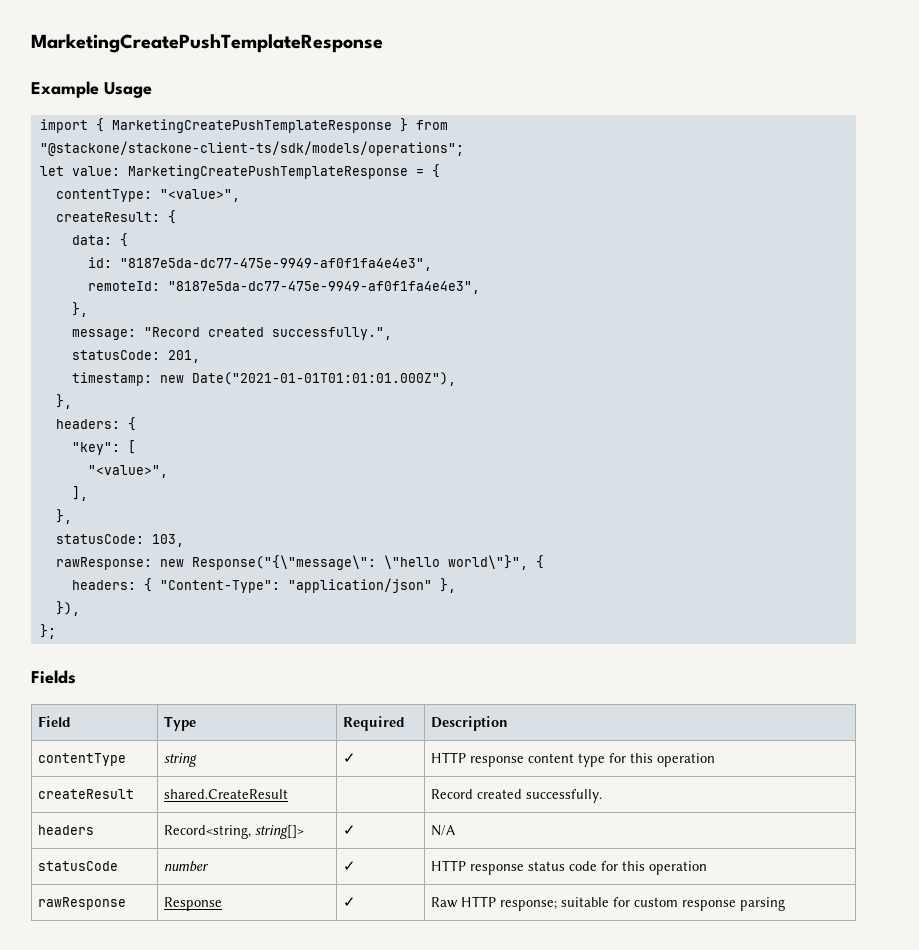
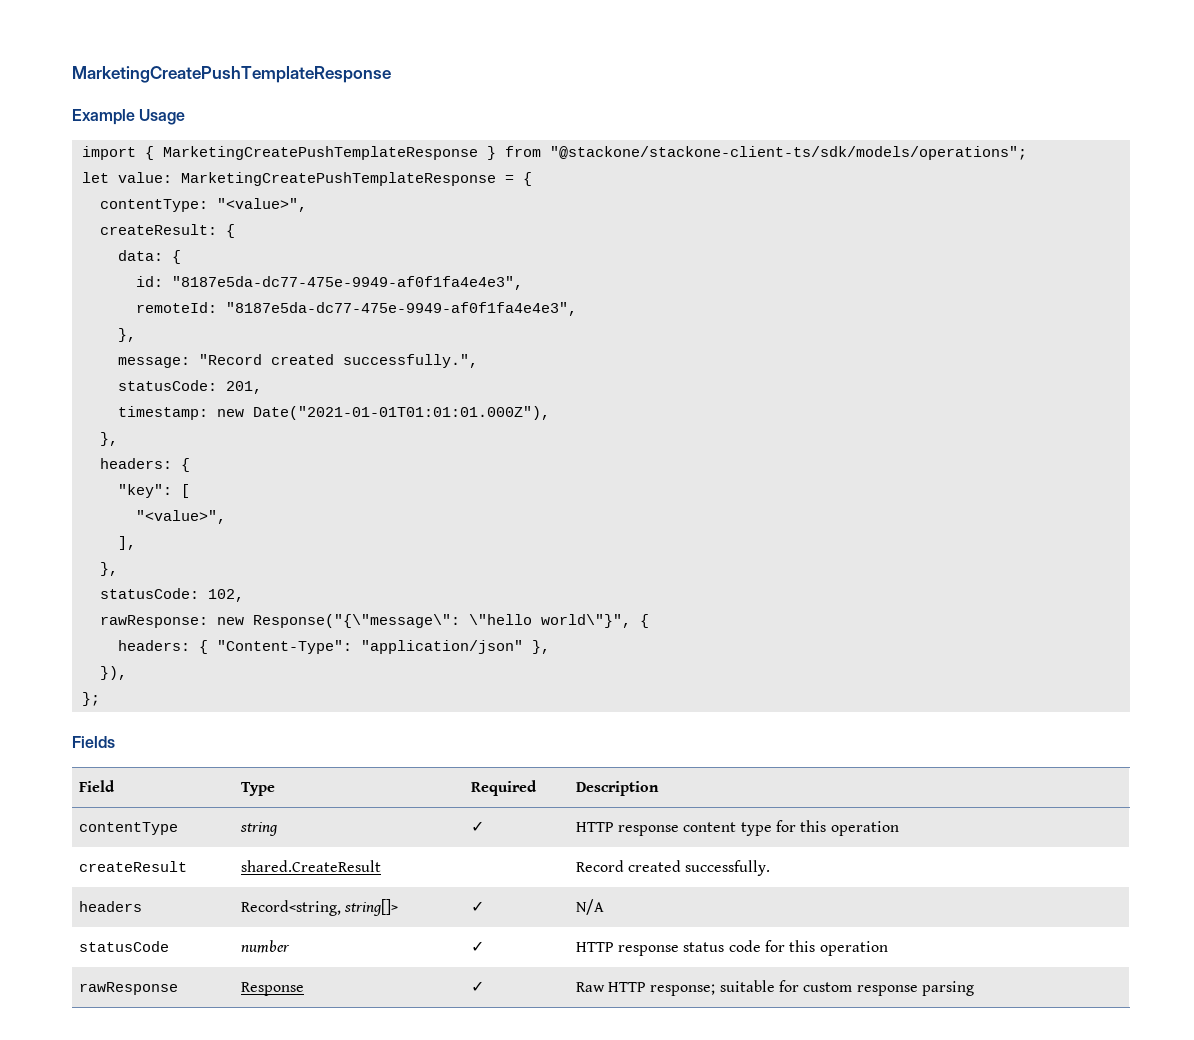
[151,534,184,547] 103, -> [207,589,244,602] 102,

